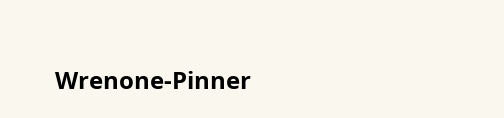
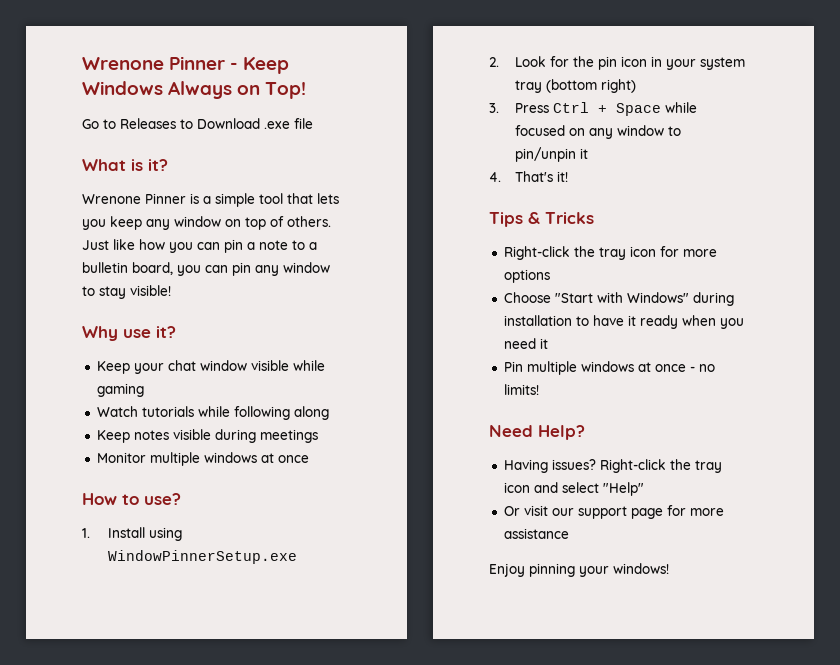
[55,71,251,89] Wrenone-Pinner -> [82,56,290,74] [82,81,307,99] [82,118,313,129] [82,159,168,171] [82,193,339,207] [82,216,331,230] [82,239,317,253] [82,262,330,276] [82,285,171,299] [82,326,176,341] [96,360,325,374] [96,383,144,397] [96,406,329,420] [96,429,318,443] [96,452,309,466] [82,493,181,505] [82,527,183,541] [108,550,298,564] [489,56,746,70] [515,79,637,93] [489,102,698,116] [515,125,682,139] [515,147,589,162] [489,171,569,182] [489,212,594,227] [503,246,717,260] [503,269,550,283] [503,292,734,306] [503,315,744,329] [503,338,548,349] [503,361,715,375] [503,384,539,395] [489,425,585,440] [503,459,722,473] [503,482,644,496] [503,505,724,519] [503,528,569,539] [489,563,669,577] Wrenone Pinner - Keep Windows Always on Top! // Go to Releases to Download .exe file // What is it? // Wrenone Pinner is a simple tool that lets you keep any window on top of others. Just like how you can pin a note to a bulletin board, you can pin any window to stay visible! // Why use it? // Keep your chat window visible while gaming // Watch tutorials while following along // Keep notes visible during meetings // Monitor multiple windows at once // How to use? // 1. Install using WindowPinnerSetup.exe // 2. Look for the pin icon in your system tray (bottom right) // 3. Press Ctrl + Space while focused on any window to pin/unpin it // 4. That's it! // Tips & Tricks // Right-click the tray icon for more options // Choose "Start with Windows" during installation to have it ready when you need it // Pin multiple windows at once - no limits! // Need Help? // Having issues? Right-click the tray icon and select "Help" // Or visit our support page for more assistance // Enjoy pinning your windows!

